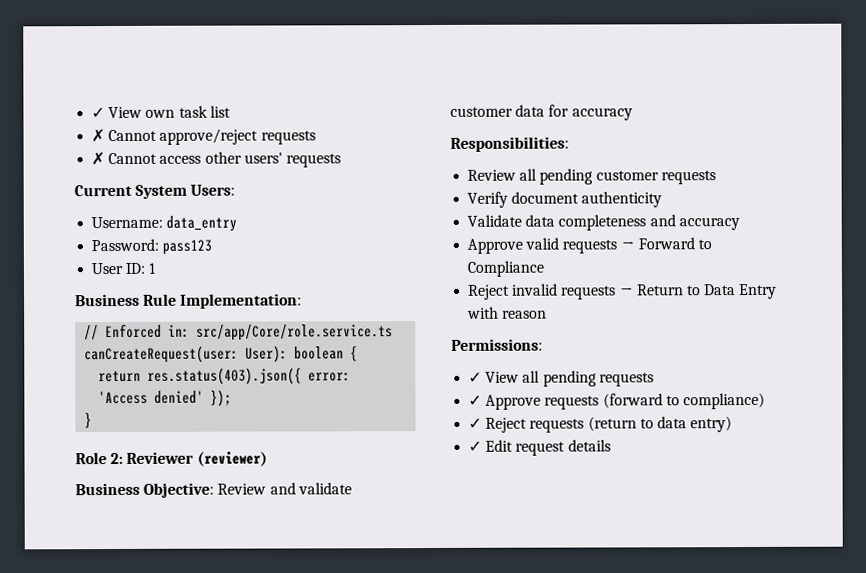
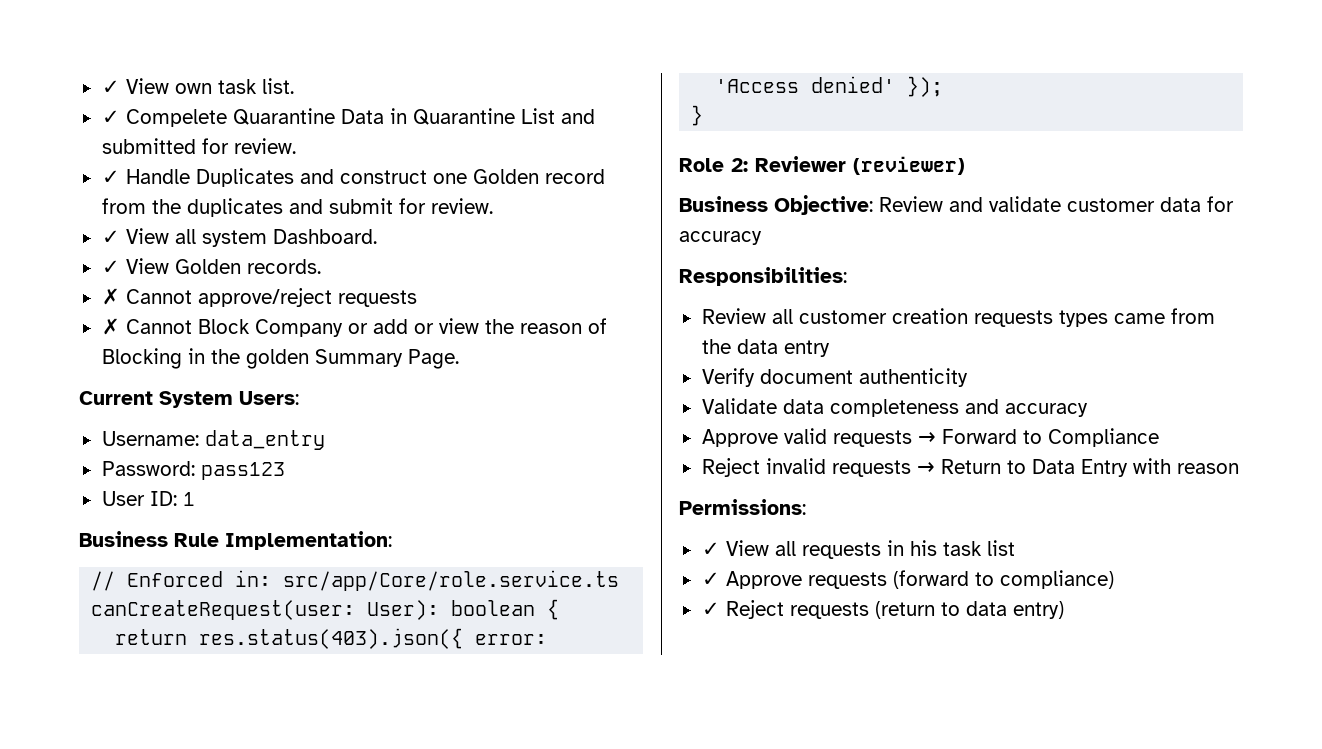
[209,105,231,118] list -> [261,78,294,94] [101,108,595,127] [101,138,296,154] [101,168,605,187] [101,198,493,217] [101,228,377,247] [101,258,321,274] list. // ✓ Compelete Quarantine Data in Quarantine List and submitted for review. // ✓ Handle Duplicates and construct one Golden record from the duplicates and submit for review. // ✓ View all system Dashboard. // ✓ View Golden records.
[159,151,341,168] access other users' requests -> [197,318,607,337] [101,348,459,369] Block Company or add or view the reason of Blocking in the golden Summary Page.
[539,168,716,185] pending customer requests -> [798,308,1215,327] [701,339,830,357] customer creation requests types came from the data entry
[542,370,654,387] pending requests -> [801,540,1015,559] requests in his task list
[468,439,611,456] // ✓ Edit request details -> (1064, 610) none

